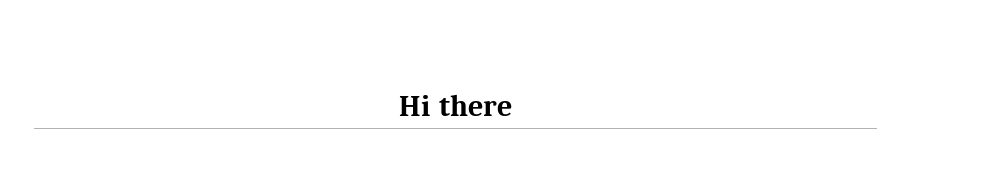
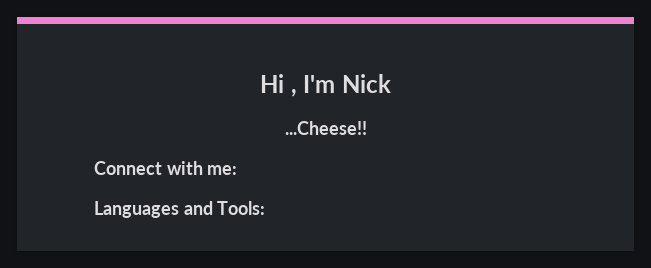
[438,94,512,116] there -> [290,74,391,97] [284,121,367,135] [94,161,238,175] [94,201,266,218] , I'm Nick // ...Cheese!! // Connect with me: // Languages and Tools:

